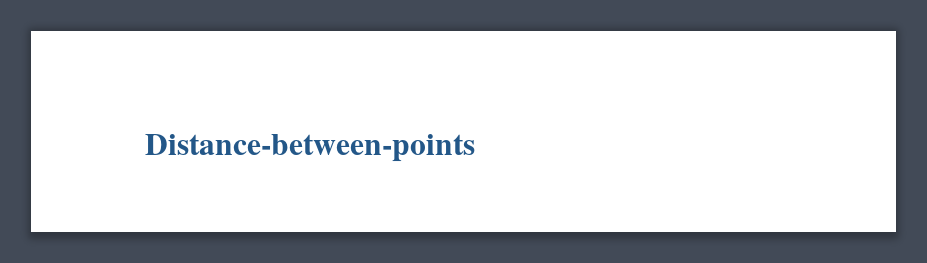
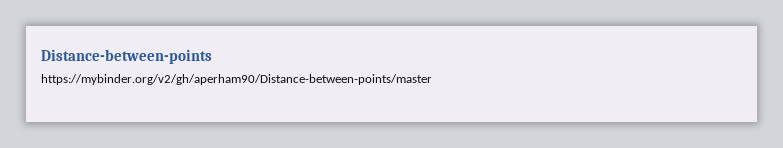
(475, 148) none -> [41,74,432,85] // https://mybinder.org/v2/gh/aperham90/Distance-between-points/master

